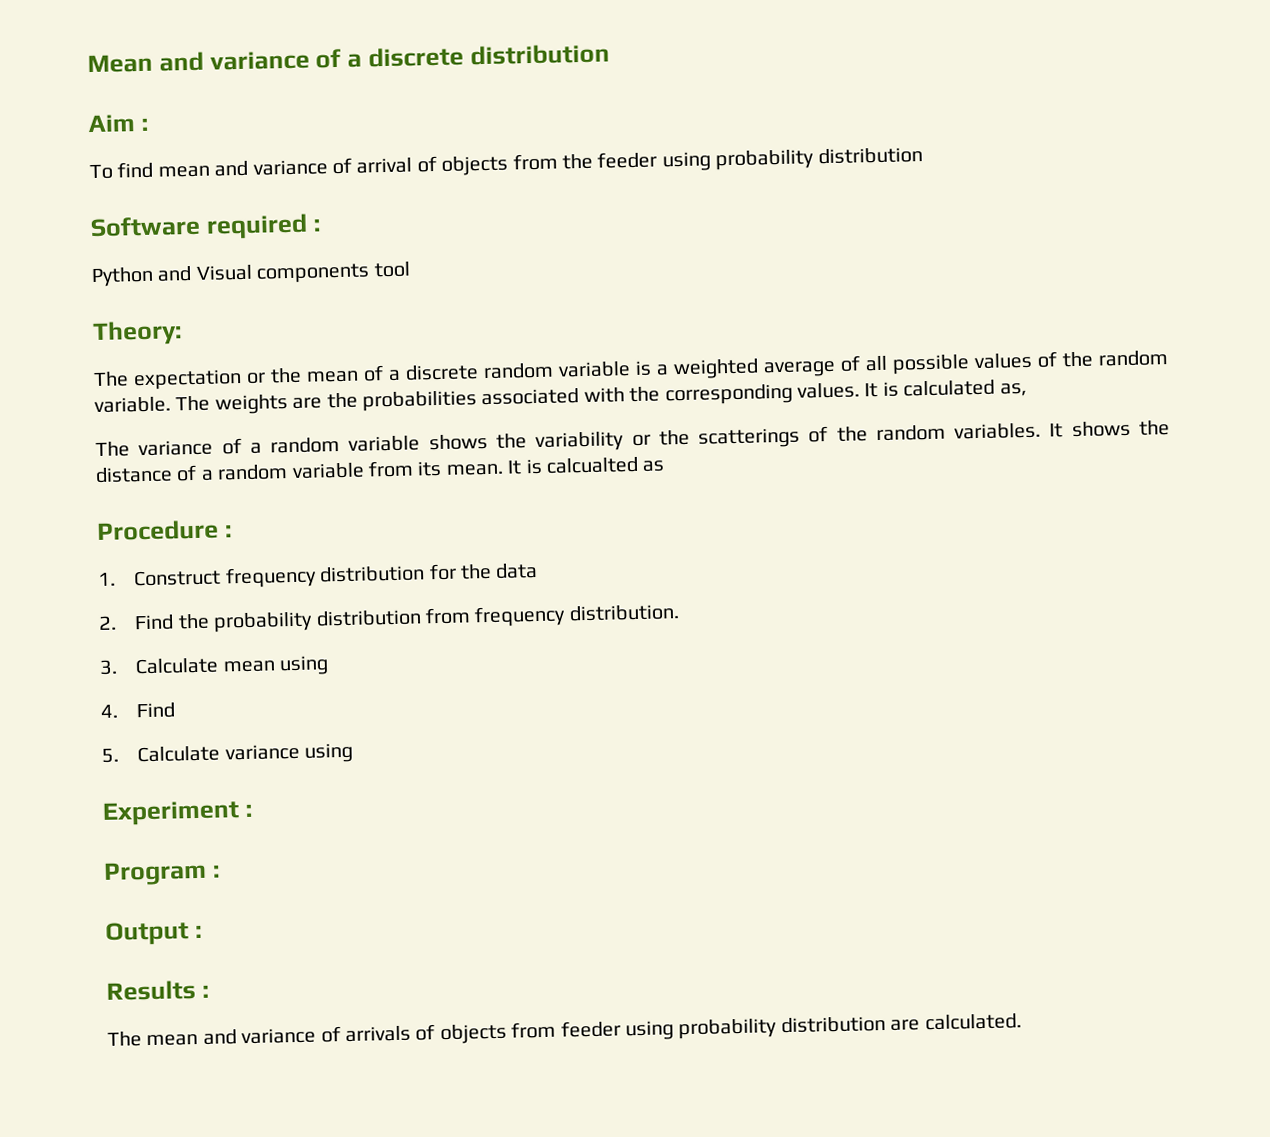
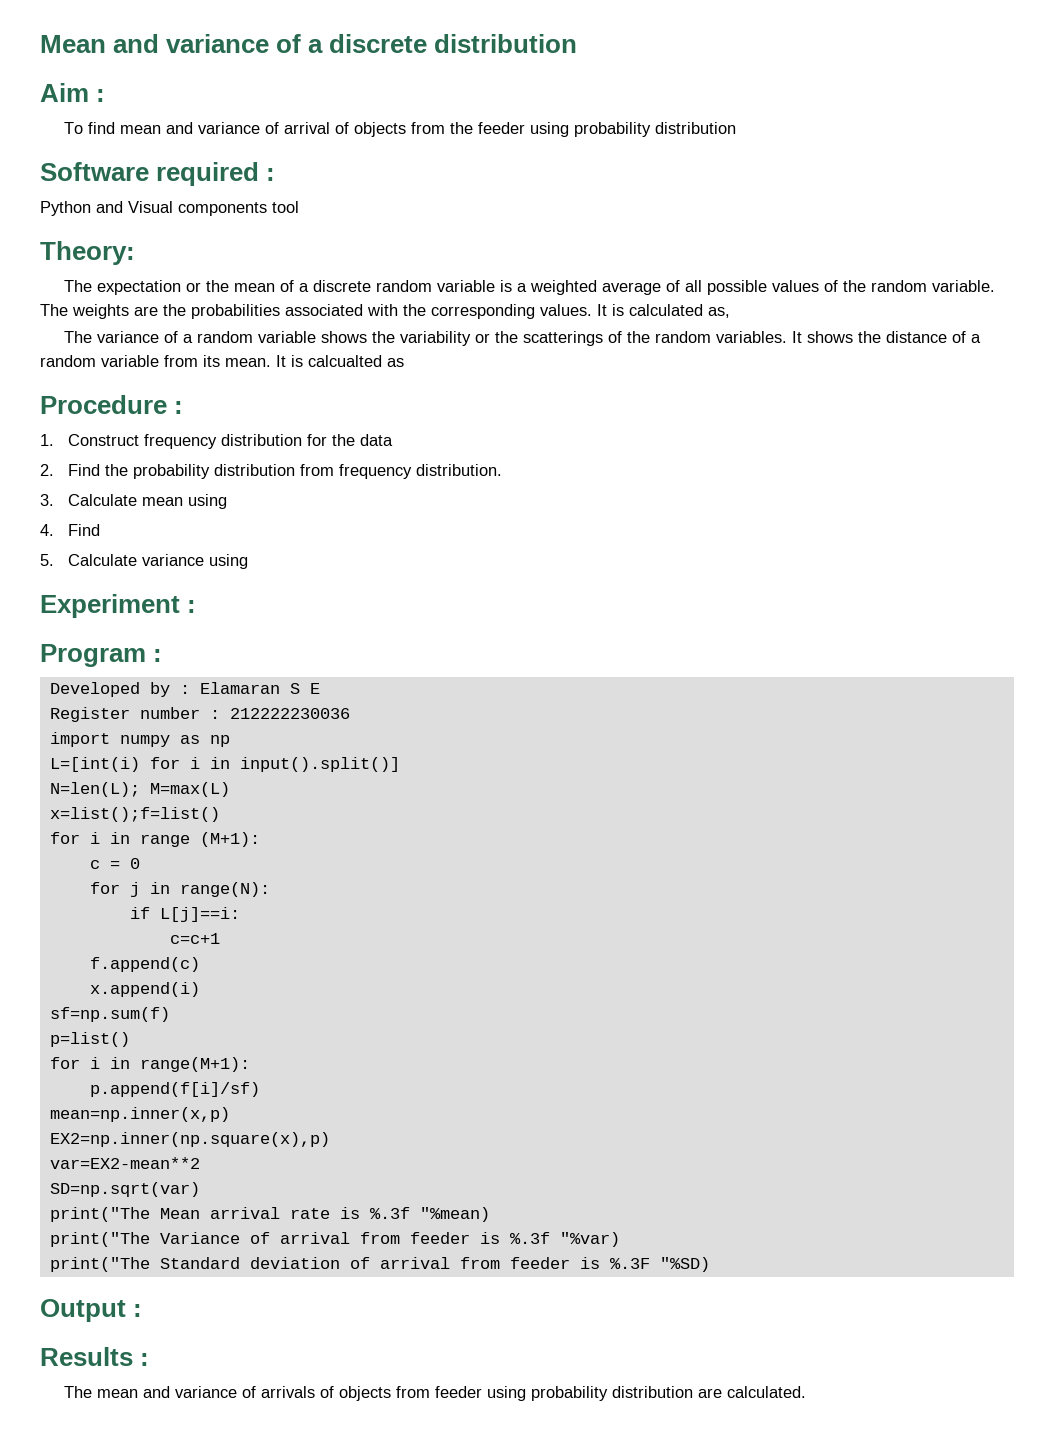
(220, 871) none -> [49,682,320,697] [49,707,350,722] [49,732,230,747] [49,757,400,772] [49,782,230,797] [49,807,220,822] [49,832,260,847] [89,858,140,869] [89,882,270,897] [129,907,240,922] [169,933,220,944] [89,957,200,972] [89,982,200,997] [49,1007,170,1022] [49,1032,130,1047] [49,1057,250,1072] [89,1082,260,1097] [49,1107,230,1122] [49,1132,330,1147] [49,1157,200,1169] [49,1182,200,1197] [49,1207,490,1222] [49,1232,620,1247] [49,1257,710,1272] // Developed by : Elamaran S E // Register number : 212222230036 // import numpy as np // L=[int(i) for i in input().split()] // N=len(L); M=max(L) // x=list();f=list() // for i in range (M+1): // c = 0 // for j in range(N): // if L[j]==i: // c=c+1 // f.append(c) // x.append(i) // sf=np.sum(f) // p=list() // for i in range(M+1): // p.append(f[i]/sf) // mean=np.inner(x,p) // EX2=np.inner(np.square(x),p) // var=EX2-mean**2 // SD=np.sqrt(var) // print("The Mean arrival rate is %.3f "%mean) // print("The Variance of arrival from feeder is %.3f "%var) // print("The Standard deviation of arrival from feeder is %.3F "%SD)

